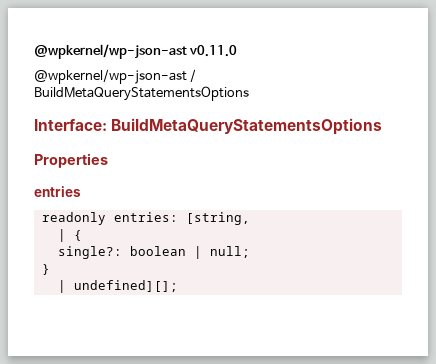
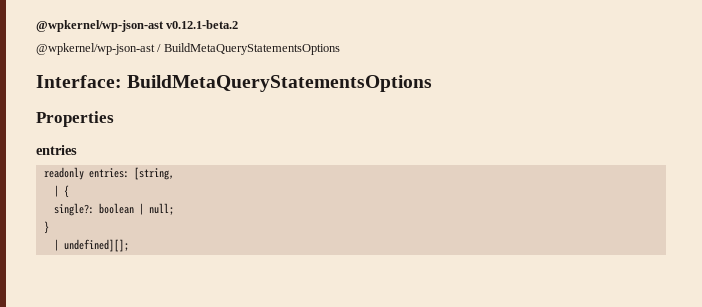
[34,44,238,59] @wpkernel/wp-json-ast v0.11.0 -> [36,20,239,32] @wpkernel/wp-json-ast v0.12.1-beta.2

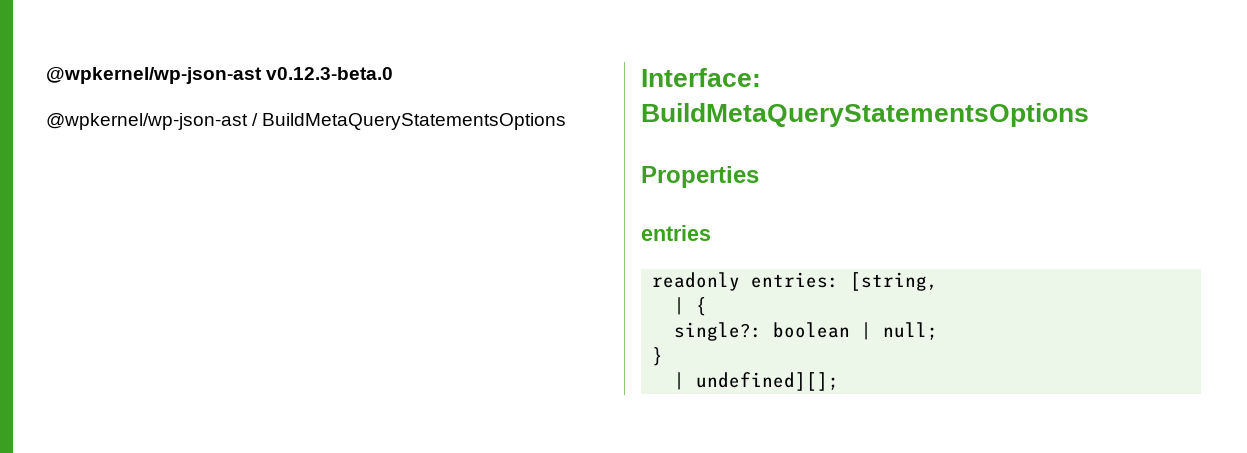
[36,20,239,32] @wpkernel/wp-json-ast v0.12.1-beta.2 -> [46,67,394,84] @wpkernel/wp-json-ast v0.12.3-beta.0

